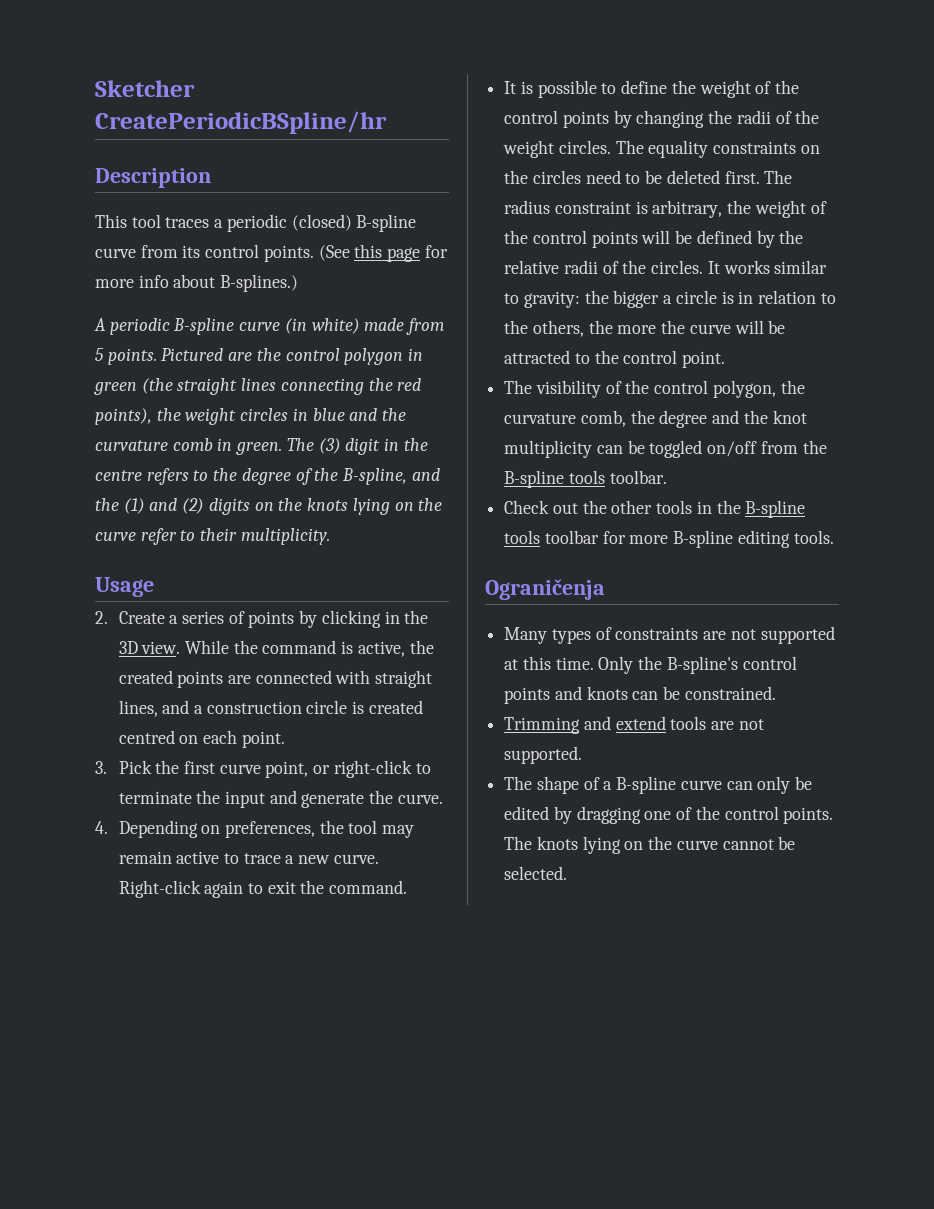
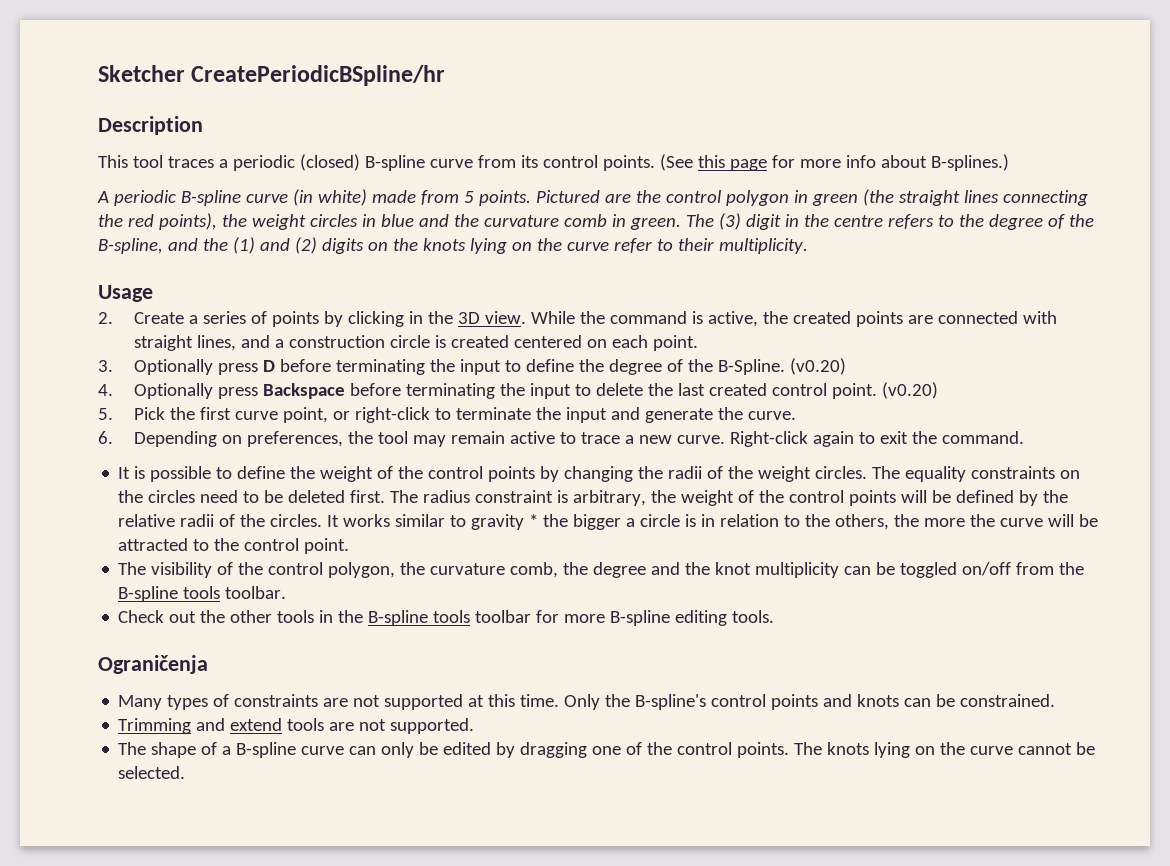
[118,730,175,744] centred -> [513,335,582,348] centered
(107, 767) none -> [133,358,846,375] [98,382,938,399] [98,408,113,420] Optionally press D before terminating the input to define the degree of the B-Spline. (v0.20) // 4. Optionally press Backspace before terminating the input to delete the last created control point. (v0.20) // 5.
[95,821,108,834] 4. -> [98,431,113,444] 6.
[523,291,580,308] gravity: -> [471,514,539,530] gravity *

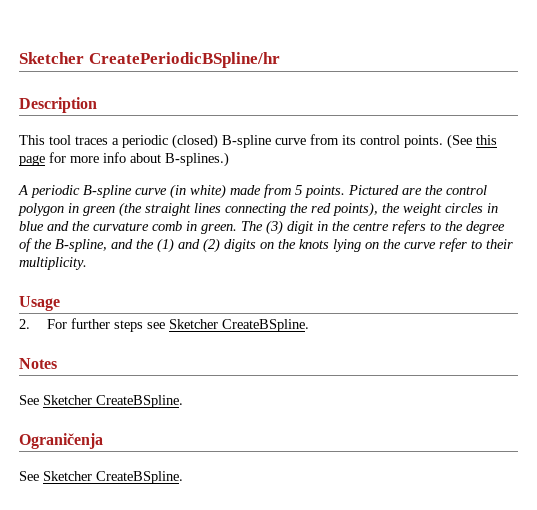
[133,311,1057,327] [133,335,698,351] [98,358,846,375] [98,382,938,399] [98,407,796,423] [98,431,1024,447] [118,466,1081,482] [118,490,1069,506] [118,514,1099,530] [118,538,350,554] [118,562,1085,578] [118,586,287,602] [118,610,775,626] [98,655,208,674] [118,694,1056,710] [118,718,475,734] [118,742,1096,758] [118,766,186,779] Create a series of points by clicking in the 3D view. While the command is active, the created points are connected with straight lines, and a construction circle is created centered on each point. // 3. Optionally press D before terminating the input to define the degree of the B-Spline. (v0.20) // 4. Optionally press Backspace before terminating the input to delete the last created control point. (v0.20) // 5. Pick the first curve point, or right-click to terminate the input and generate the curve. // 6. Depending on preferences, the tool may remain active to trace a new curve. Right-click again to exit the command. // It is possible to define the weight of the control points by changing the radii of the weight circles. The equality constraints on the circles need to be deleted first. The radius constraint is arbitrary, the weight of the control points will be defined by the relative radii of the circles. It works similar to gravity * the bigger a circle is in relation to the others, the more the curve will be attracted to the control point. // The visibility of the control polygon, the curvature comb, the degree and the knot multiplicity can be toggled on/off from the B-spline tools toolbar. // Check out the other tools in the B-spline tools toolbar for more B-spline editing tools. // Ograničenja // Many types of constraints are not supported at this time. Only the B-spline's control points and knots can be constrained. // Trimming and extend tools are not supported. // The shape of a B-spline curve can only be edited by dragging one of the control points. The knots lying on the curve cannot be selected. -> [46,318,309,332] [19,358,57,369] [19,395,183,408] [19,433,103,449] [19,471,183,484] For further steps see Sketcher CreateBSpline. // Notes // See Sketcher CreateBSpline. // Ograničenja // See Sketcher CreateBSpline.

